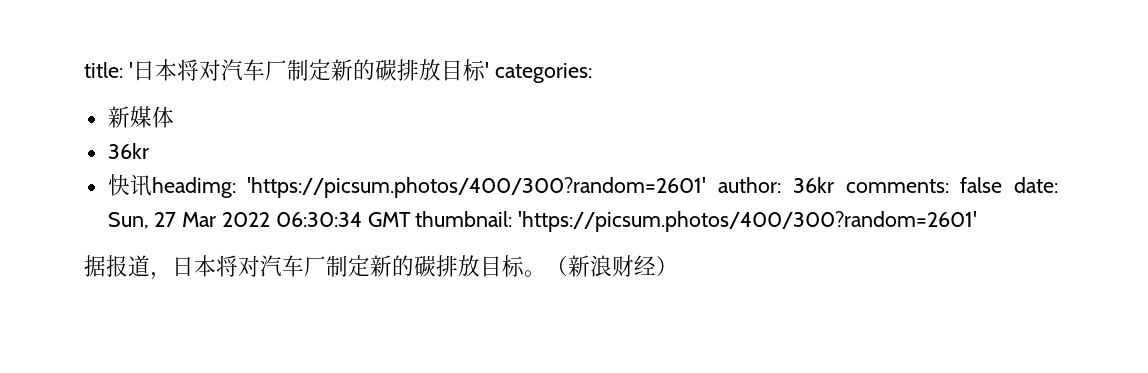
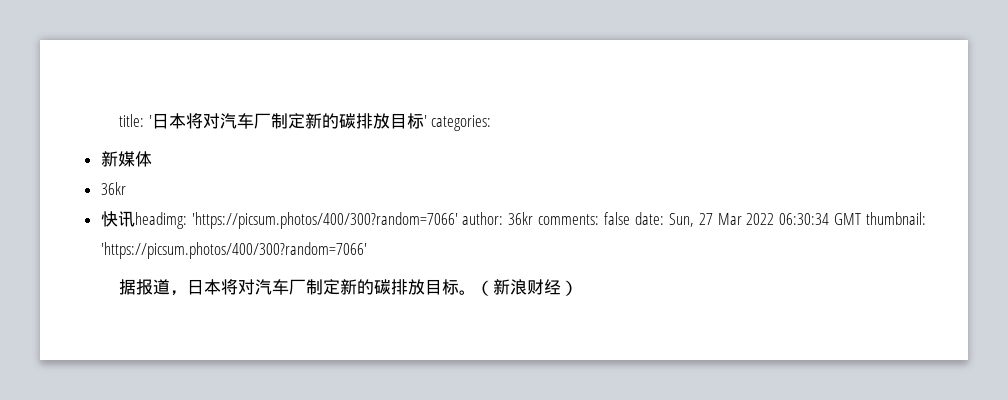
[247,177,707,198] 'https://picsum.photos/400/300?random=2601' -> [191,212,458,229] 'https://picsum.photos/400/300?random=7066'
[518,211,978,232] 'https://picsum.photos/400/300?random=2601' -> [100,242,367,259] 'https://picsum.photos/400/300?random=7066'

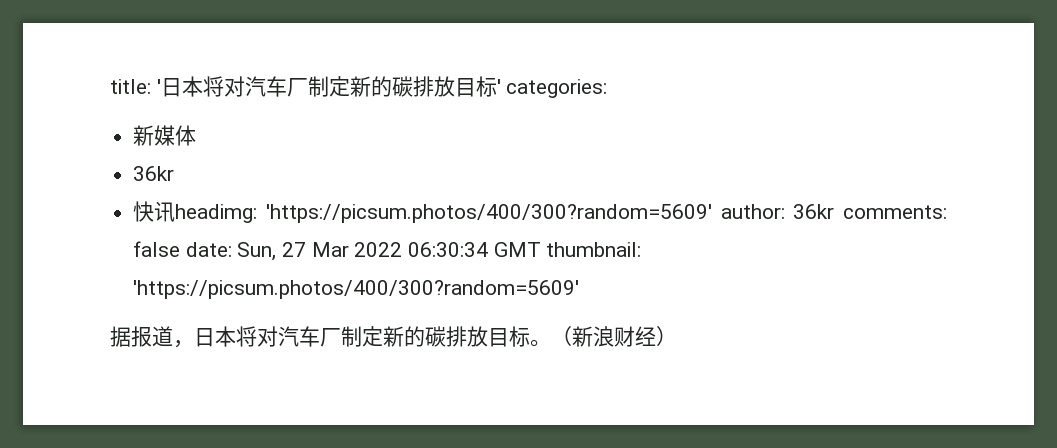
[191,212,458,229] 'https://picsum.photos/400/300?random=7066' -> [265,204,712,223] 'https://picsum.photos/400/300?random=5609'
[100,242,367,259] 'https://picsum.photos/400/300?random=7066' -> [133,280,580,299] 'https://picsum.photos/400/300?random=5609'

